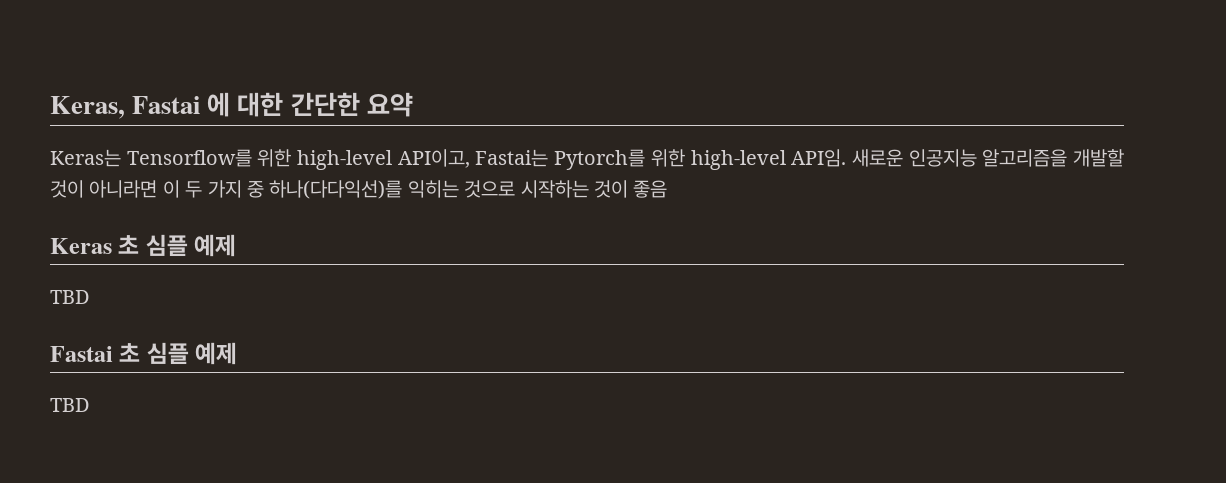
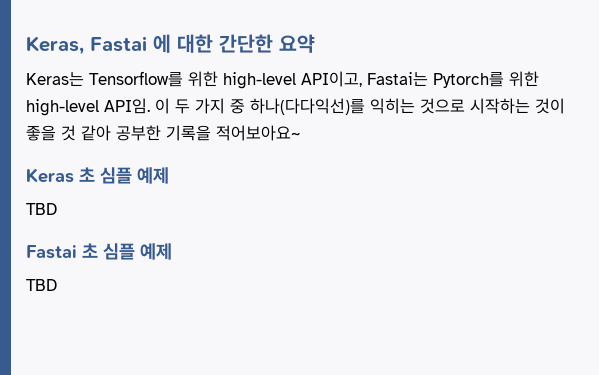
[851,149,1125,167] [50,180,158,198] 새로운 인공지능 알고리즘을 개발할 것이 아니라면 -> (150, 106) none
[633,180,668,198] 좋음 -> [26,125,300,141] 좋을 것 같아 공부한 기록을 적어보아요~

